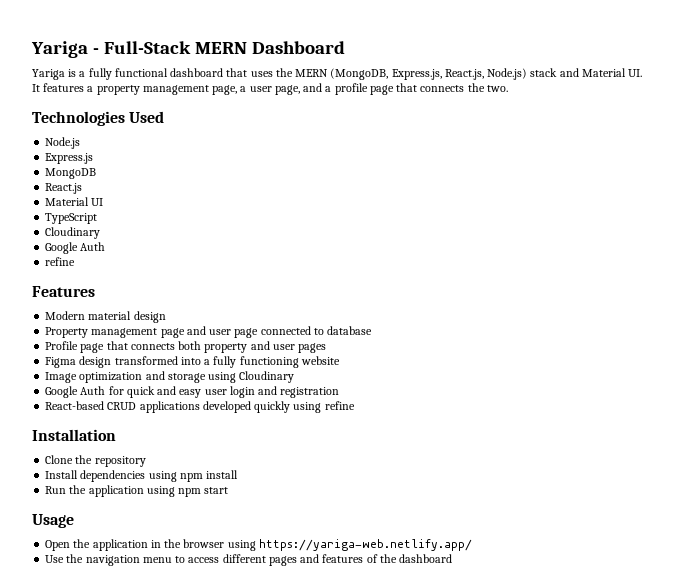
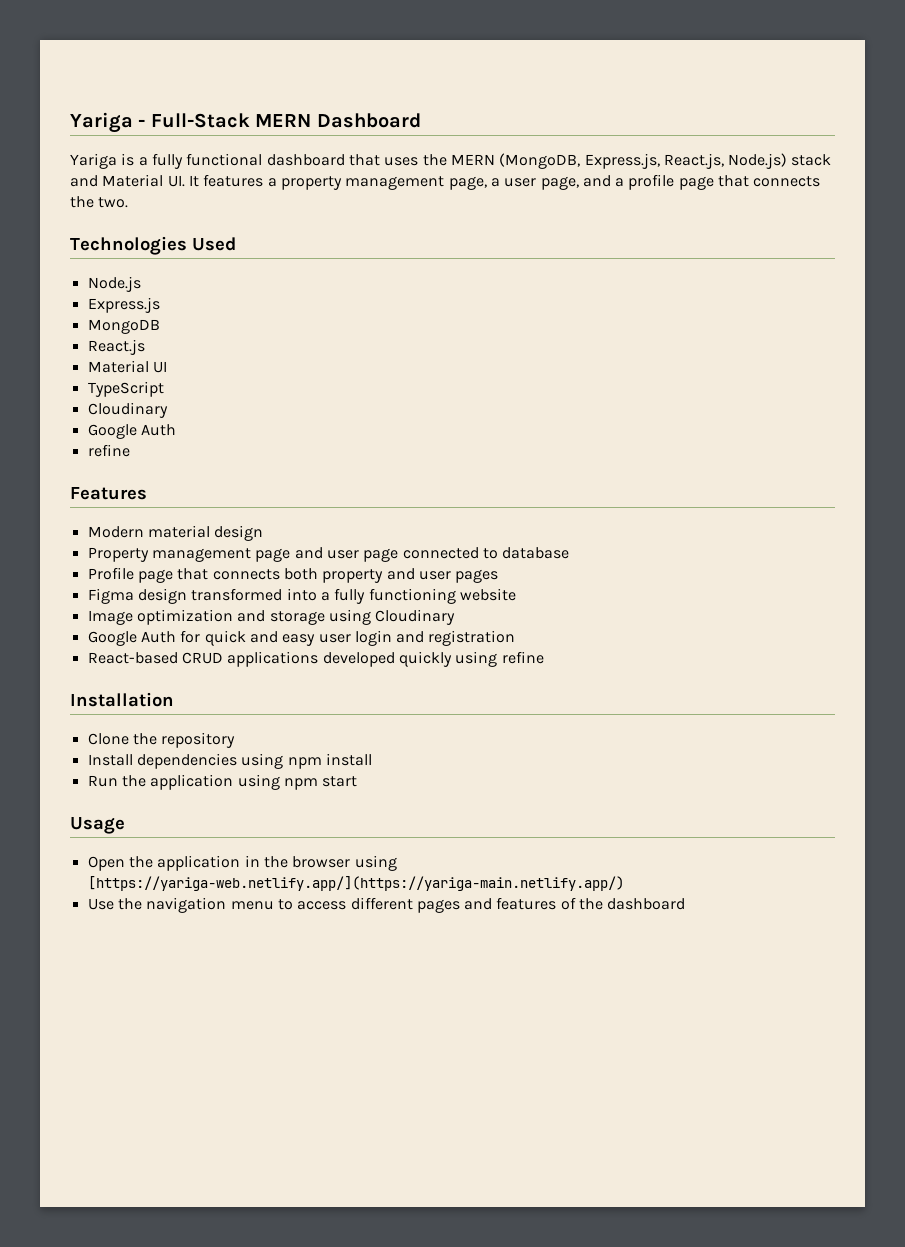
[258,539,472,551] https://yariga-web.netlify.app/ -> [87,876,624,891] [https://yariga-web.netlify.app/](https://yariga-main.netlify.app/)

